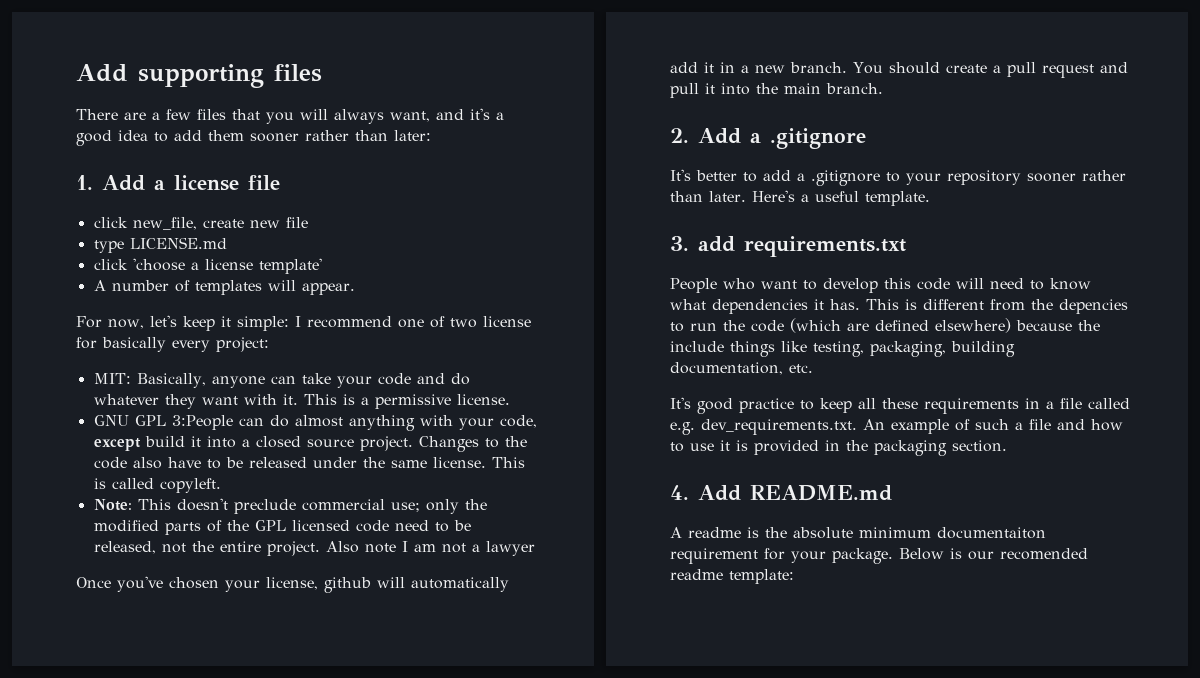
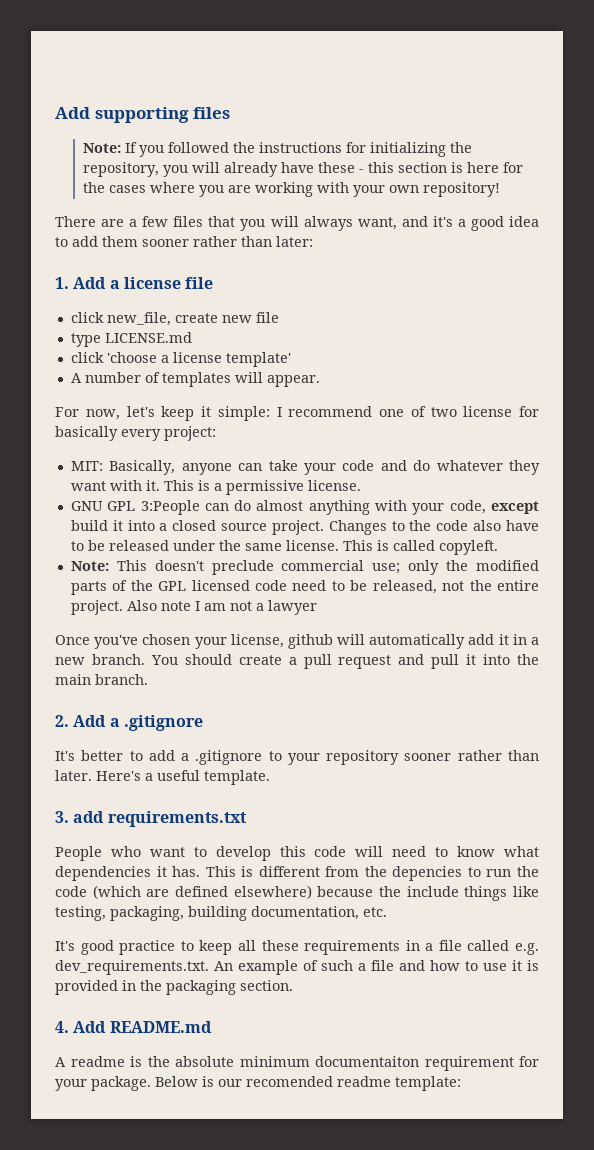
(322, 73) none -> [83,142,473,157] [83,162,524,177] [83,182,501,197] // Note: If you followed the instructions for initializing the repository, you will already have these - this section is here for the cases where you are working with your own repository!

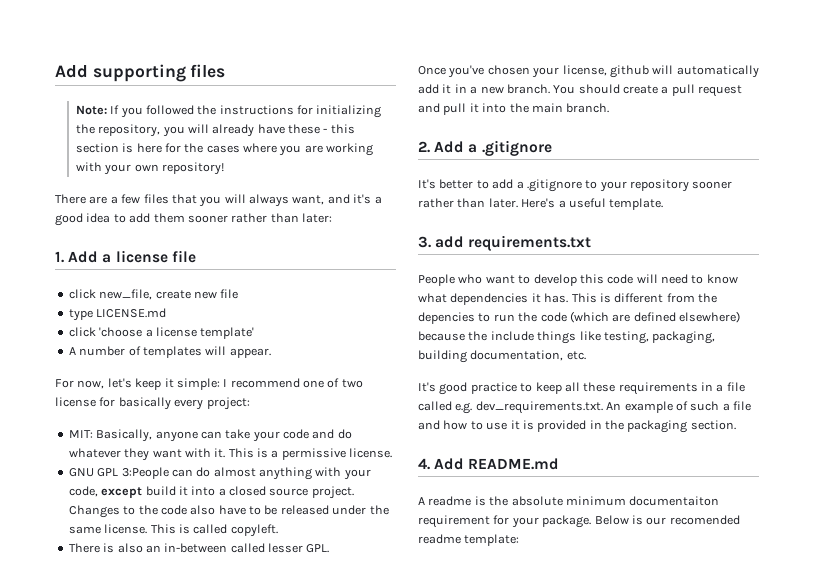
[70,560,540,575] [70,580,540,595] [70,600,317,615] Note: This doesn't preclude commercial use; only the modified parts of the GPL licensed code need to be released, not the entire project. Also note I am not a lawyer -> [68,543,330,553] There is also an in-between called lesser GPL.

